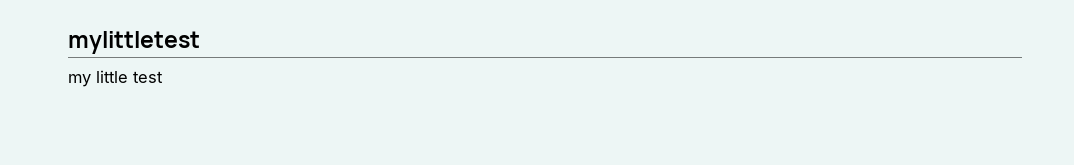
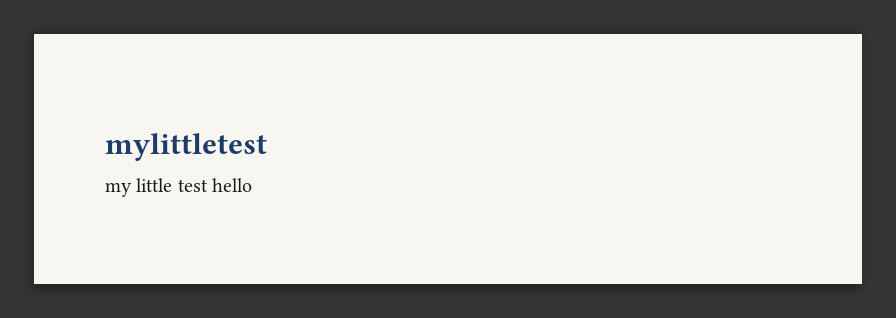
(163, 77) none -> [212,178,253,192] hello

